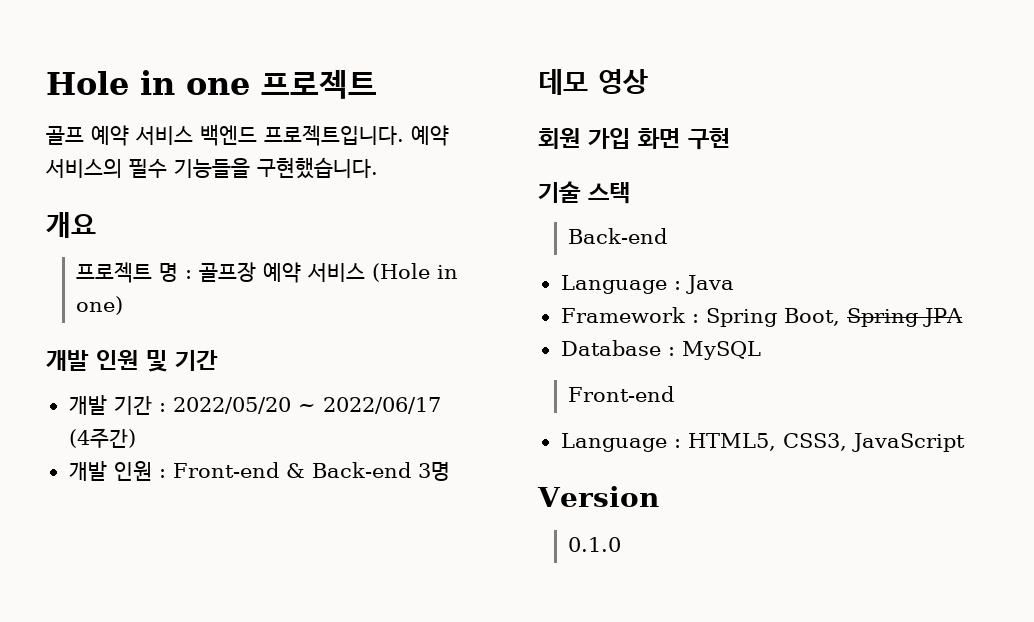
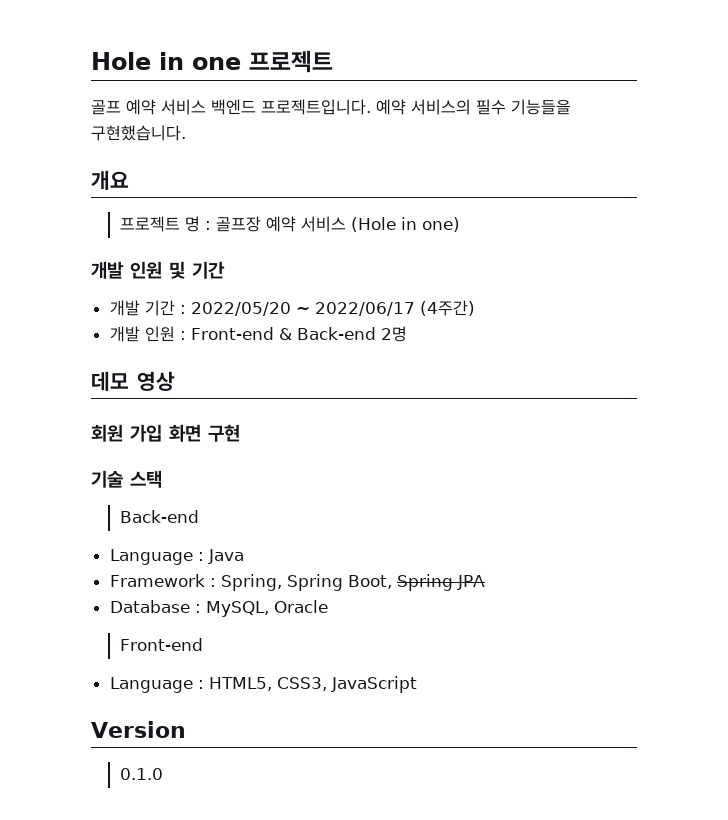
[417,462,450,481] 3명 -> [380,326,407,342] 2명
(699, 318) none -> [220,574,282,591] Spring,
[681,341,761,360] MySQL -> [205,600,328,617] MySQL, Oracle

